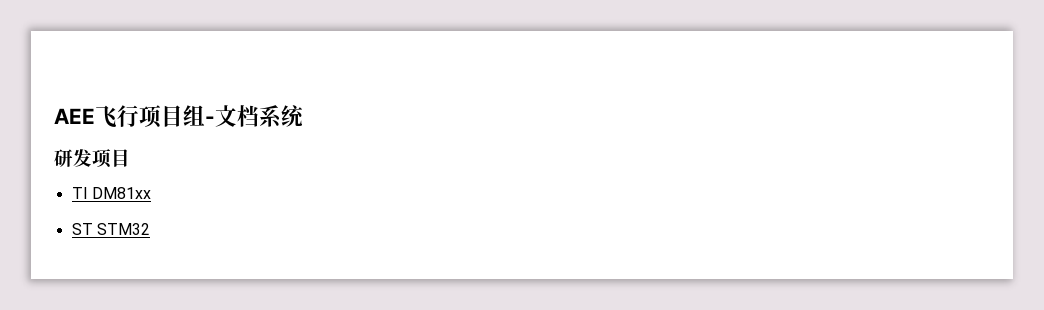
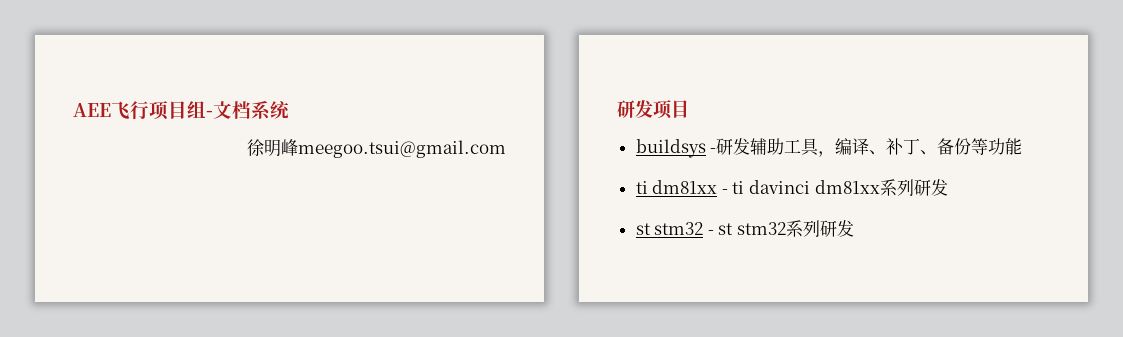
(304, 116) none -> [247,139,506,158] // 徐明峰meegoo.tsui@gmail.com
[71,187,151,199] [71,223,150,235] TI DM81xx // ST STM32 -> [635,138,1023,158] [635,179,948,196] [635,220,855,237] buildsys -研发辅助工具，编译、补丁、备份等功能 // ti dm81xx - ti davinci dm81xx系列研发 // st stm32 - st stm32系列研发

